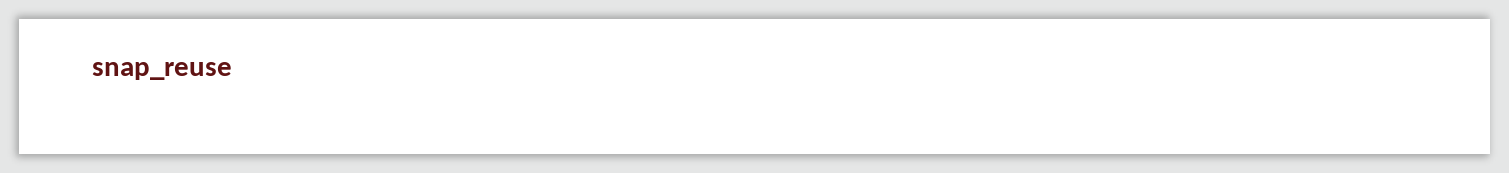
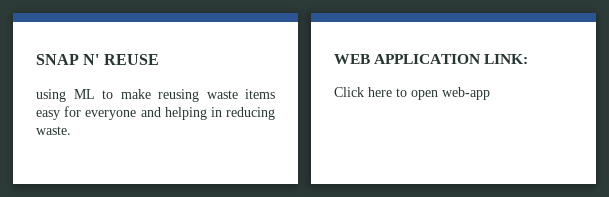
[92,62,232,80] snap_reuse -> [36,54,159,65] [36,89,275,102] [36,106,275,120] [36,126,71,135] [334,54,529,64] [334,87,490,100] SNAP N' REUSE // using ML to make reusing waste items easy for everyone and helping in reducing waste. // WEB APPLICATION LINK: // Click here to open web-app

